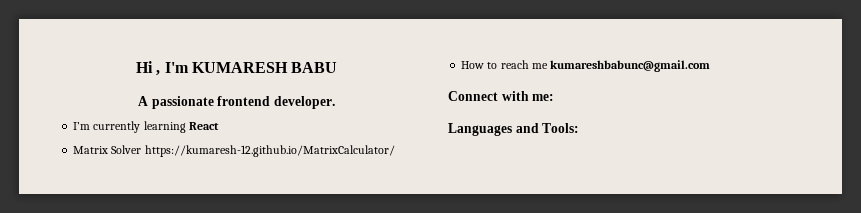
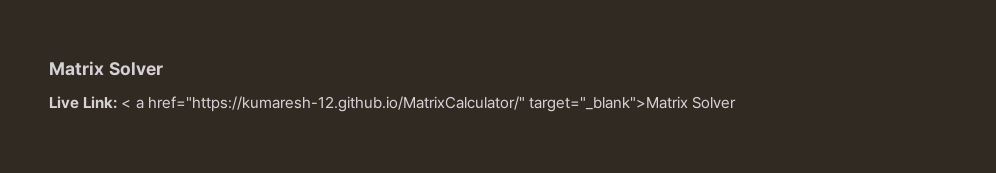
[135,61,338,76] [138,96,335,109] [73,121,219,133] [73,145,395,157] [461,60,711,72] [448,91,555,101] [448,123,580,136] Hi , I'm KUMARESH BABU // A passionate frontend developer. // I’m currently learning React // Matrix Solver https://kumaresh-12.github.io/MatrixCalculator/ // How to reach me kumareshbabunc@gmail.com // Connect with me: // Languages and Tools: -> [49,61,163,76] [49,96,737,112] Matrix Solver // Live Link: < a href="https://kumaresh-12.github.io/MatrixCalculator/" target="_blank">Matrix Solver

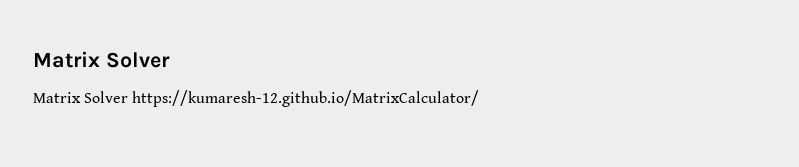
[49,96,737,112] Live Link: < a href="https://kumaresh-12.github.io/MatrixCalculator/" target="_blank">Matrix Solver -> [33,90,480,107] Matrix Solver https://kumaresh-12.github.io/MatrixCalculator/

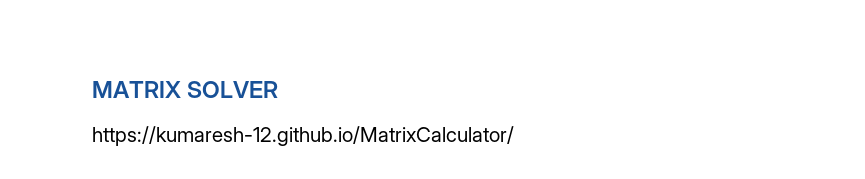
[33,51,170,68] [33,91,129,103] Matrix Solver // Matrix Solver -> [92,81,279,98] MATRIX SOLVER //

